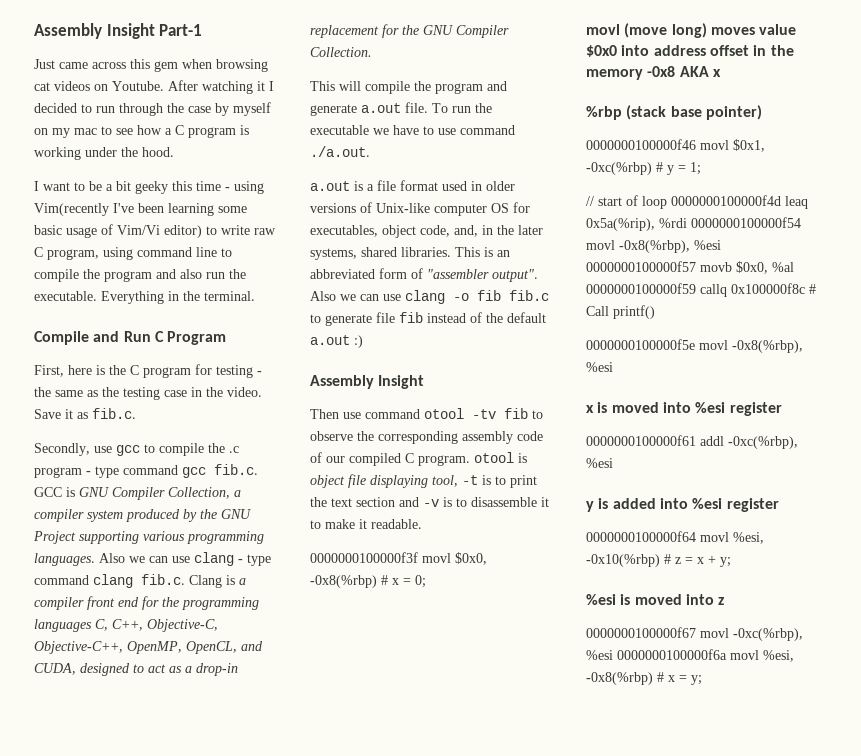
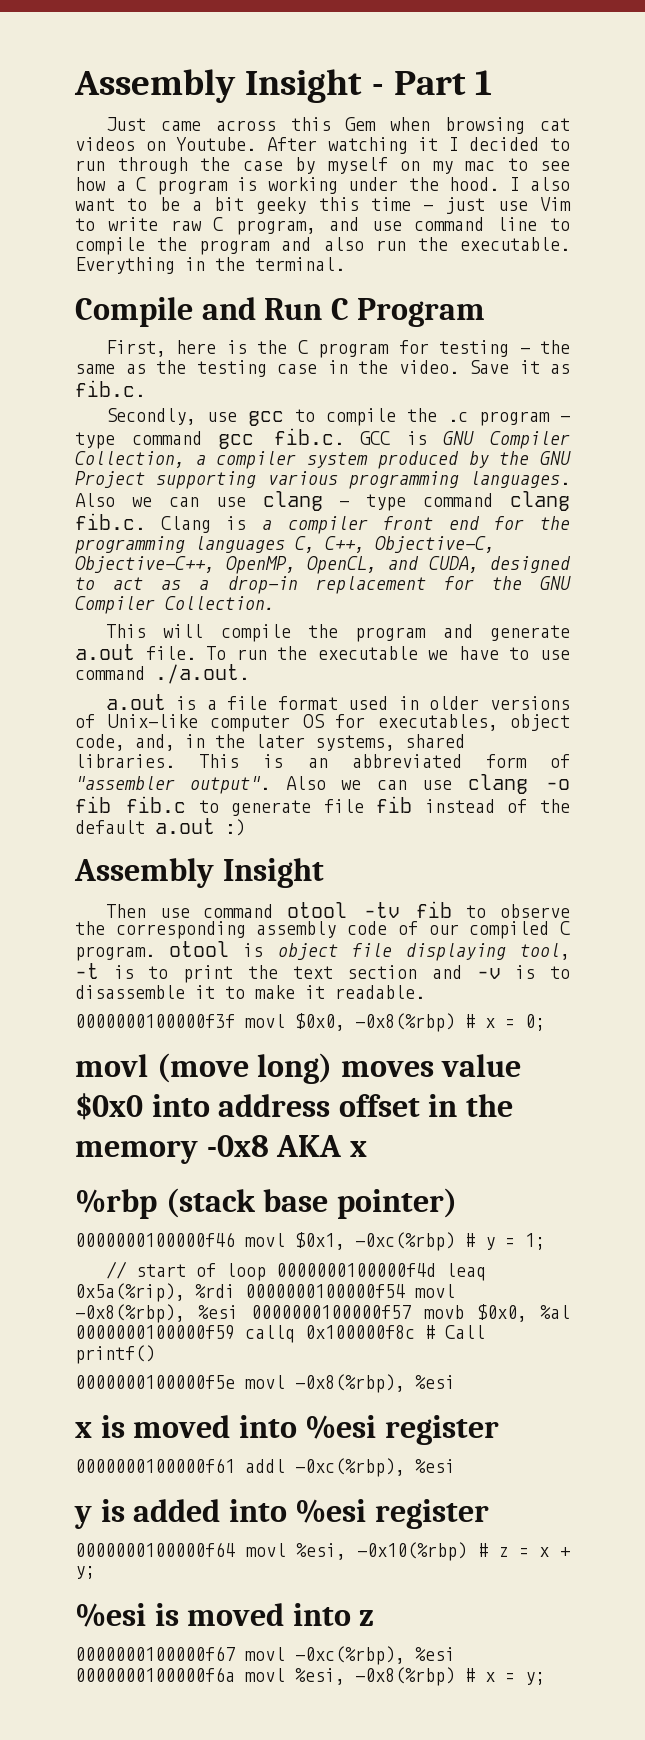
[34,23,203,39] Assembly Insight Part-1 -> [74,69,493,103] Assembly Insight - Part 1
[154,61,178,72] gem -> [345,117,377,131] Gem
[34,181,39,191] // I -> [509,177,570,191] I also
[234,181,264,194] [34,203,247,216] [34,224,202,238] using Vim(recently I've been learning some basic usage of Vim/Vi editor) -> [445,197,571,214] just use Vim
[103,247,133,260] using -> [328,217,402,231] and use

